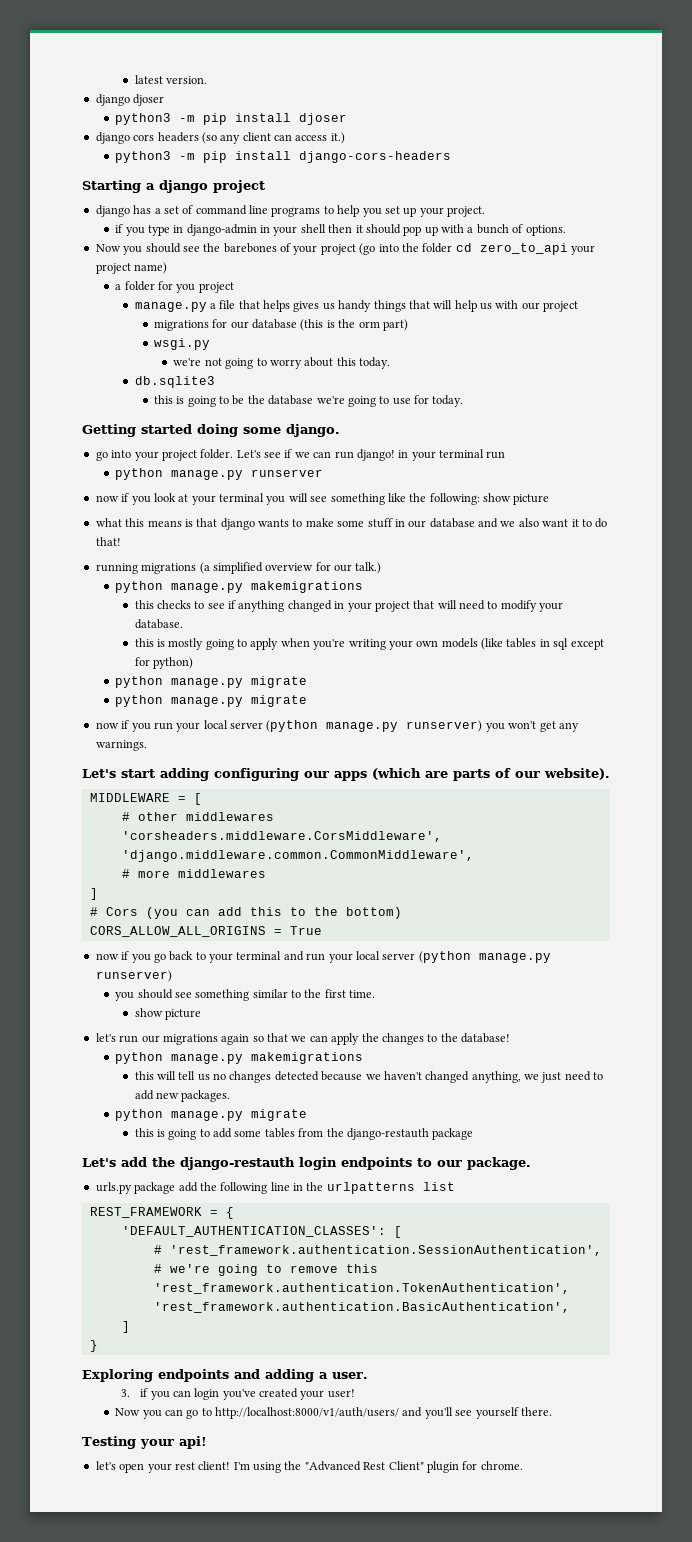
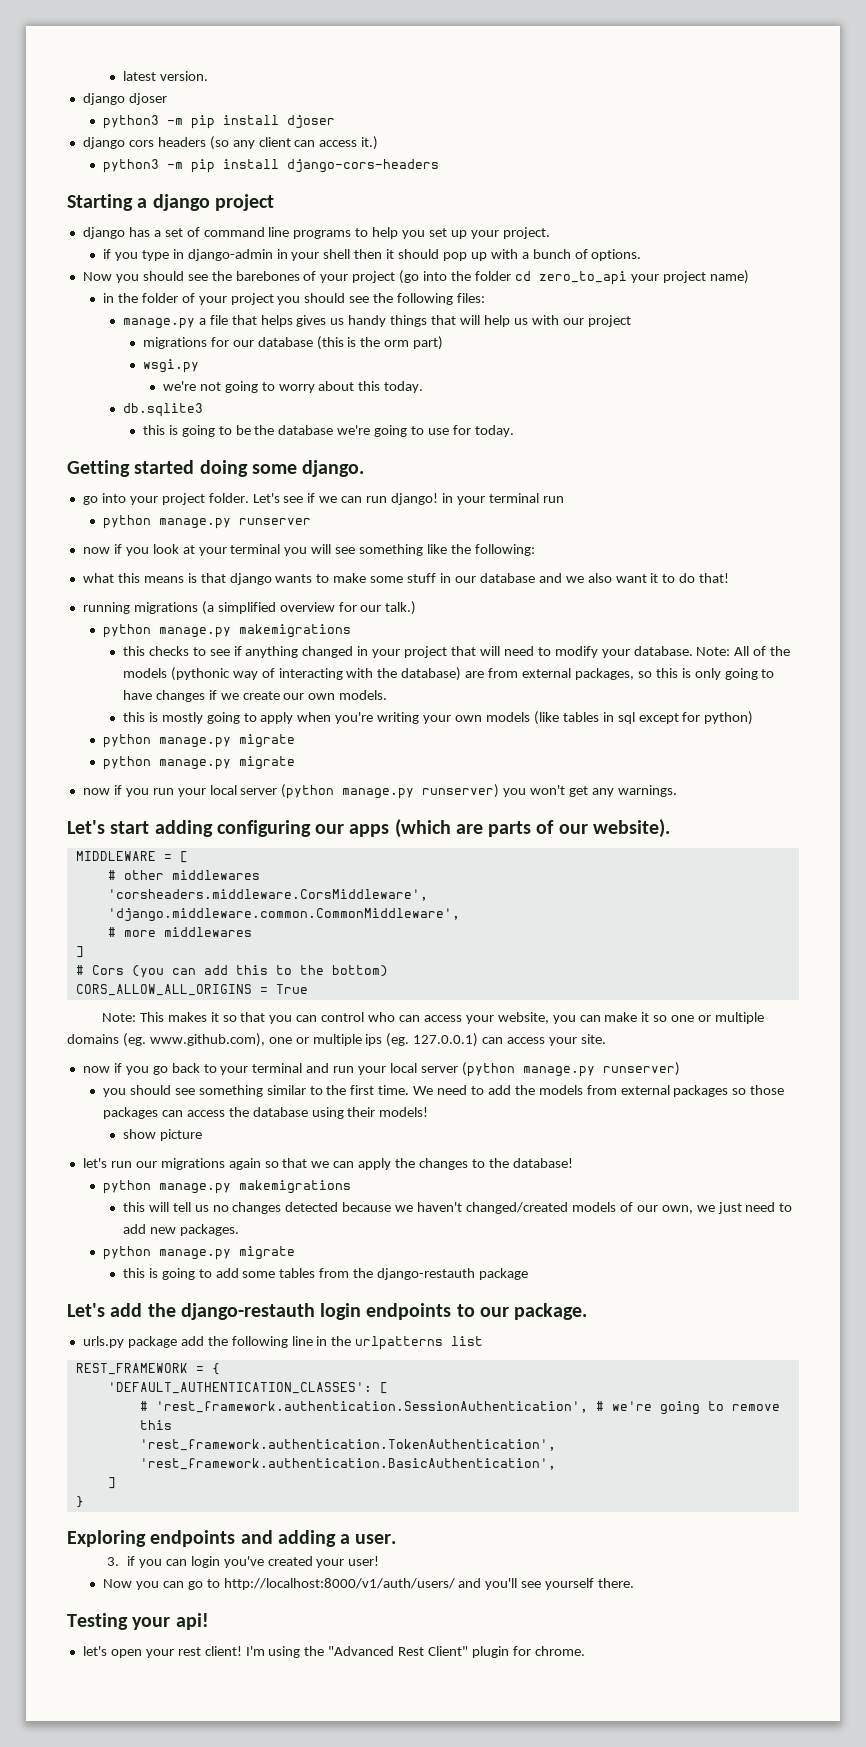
[115,281,234,293] a folder for you project -> [102,293,485,305] in the folder of your project you should see the following files:
[483,493,550,505] show picture -> (535, 550) none
(183, 624) none -> [696,646,791,656] [122,667,775,681] [122,690,388,702] Note: All of the models (pythonic way of interacting with the database) are from external packages, so this is only going to have changes if we create our own models.
(322, 930) none -> [101,1012,765,1024] [67,1033,606,1047] // Note: This makes it so that you can control who can access your website, you can make it so one or multiple domains (eg. www.github.com), one or multiple ips (eg. 127.0.0.1) can access your site.
(376, 994) none -> [413,1085,785,1097] [102,1107,429,1119] We need to add the models from external packages so those packages can access the database using their models!
[425,1071,521,1083] changed anything, -> [466,1202,693,1214] changed/created models of our own,

